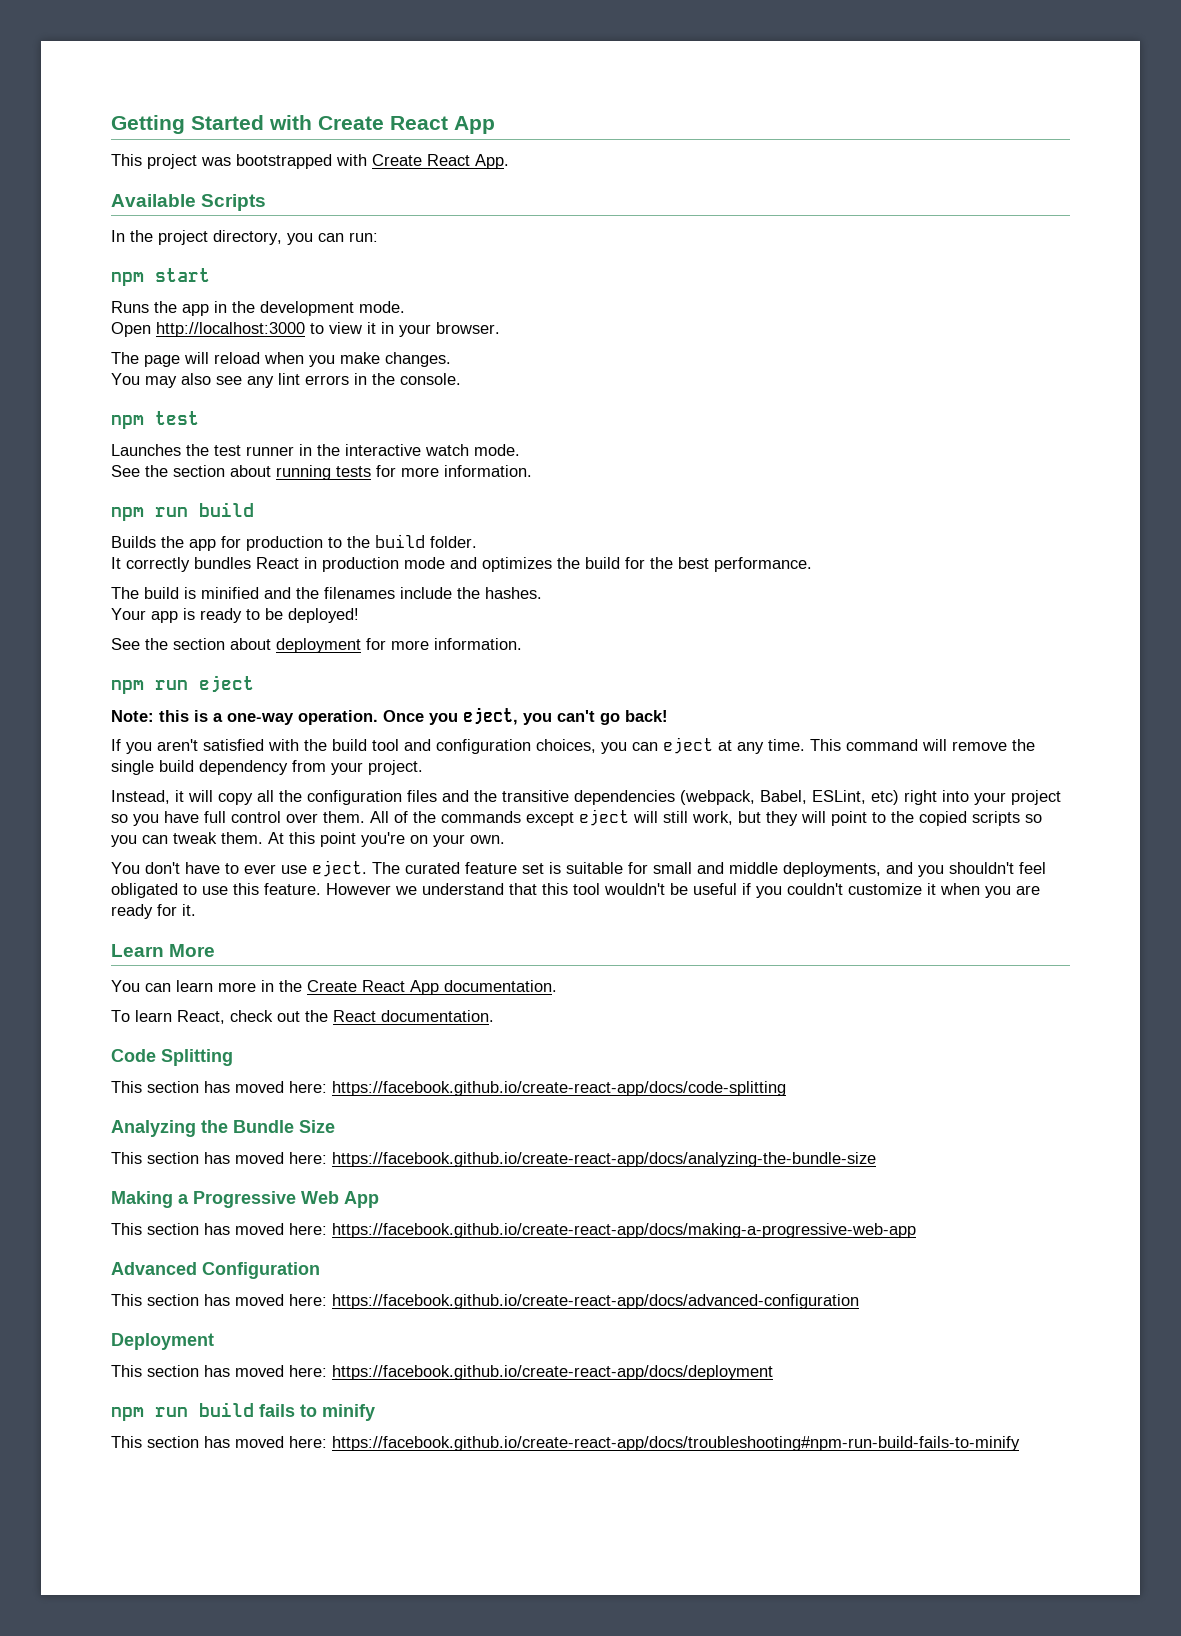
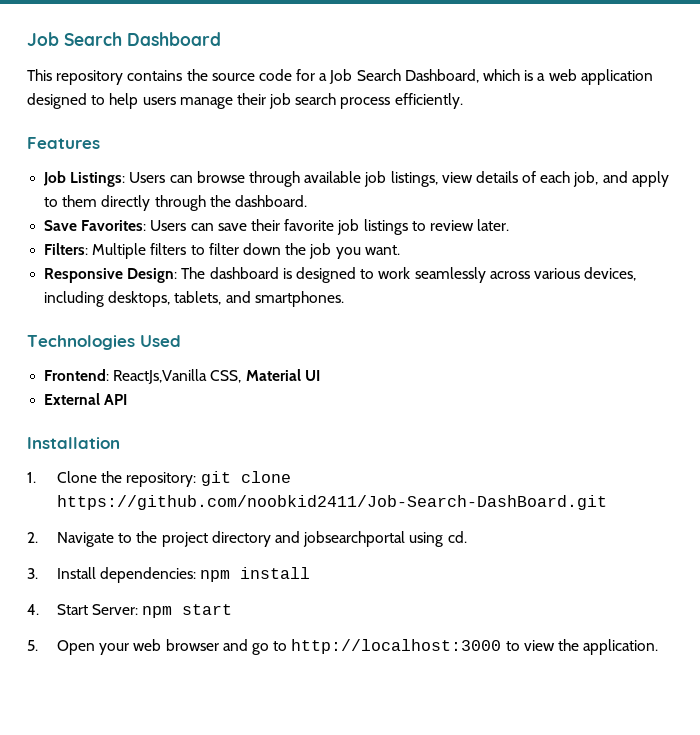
[111,115,495,134] [111,154,509,169] [111,194,267,211] [111,230,378,245] [111,268,210,286] [111,301,405,316] [111,322,500,337] [111,352,451,367] [111,373,461,388] [111,411,199,429] [111,444,520,456] [111,465,532,480] [111,502,254,521] [111,534,477,551] [111,557,812,572] [111,587,542,599] [111,608,359,623] [111,638,522,653] [111,675,254,694] [111,707,668,725] [111,737,1035,754] [111,760,423,775] [111,790,1061,805] [111,809,1042,826] [111,832,505,847] [111,860,1046,877] [111,883,1040,898] [111,904,196,919] [111,944,216,957] [111,980,557,995] [111,1010,494,1024] [111,1049,233,1066] [111,1081,786,1096] [111,1120,335,1137] [111,1152,876,1167] [111,1191,379,1208] [111,1223,916,1238] [111,1262,320,1279] [111,1294,859,1309] [111,1333,214,1350] [111,1365,773,1380] [111,1402,375,1421] [111,1436,1020,1451] Getting Started with Create React App // This project was bootstrapped with Create React App. // Available Scripts // In the project directory, you can run: // npm start // Runs the app in the development mode. // Open http://localhost:3000 to view it in your browser. // The page will reload when you make changes. // You may also see any lint errors in the console. // npm test // Launches the test runner in the interactive watch mode. // See the section about running tests for more information. // npm run build // Builds the app for production to the build folder. // It correctly bundles React in production mode and optimizes the build for the best performance. // The build is minified and the filenames include the hashes. // Your app is ready to be deployed! // See the section about deployment for more information. // npm run eject // Note: this is a one-way operation. Once you eject, you can't go back! // If you aren't satisfied with the build tool and configuration choices, you can eject at any time. This command will remove the single build dependency from your project. // Instead, it will copy all the configuration files and the transitive dependencies (webpack, Babel, ESLint, etc) right into your project so you have full control over them. All of the commands except eject will still work, but they will point to the copied scripts so you can tweak them. At this point you're on your own. // You don't have to ever use eject. The curated feature set is suitable for small and middle deployments, and you shouldn't feel obligated to use this feature. However we understand that this tool wouldn't be useful if you couldn't customize it when you are ready for it. // Learn More // You can learn more in the Create React App documentation. // To learn React, check out the React documentation. // Code Splitting // This section has moved here: https://facebook.github.io/create-react-app/docs/code-splitting // Analyzing the Bundle Size // This section has moved here: https://facebook.github.io/create-react-app/docs/analyzing-the-bundle-size // Making a Progressive Web App // This section has moved here: https://facebook.github.io/create-react-app/docs/making-a-progressive-web-app // Advanced Configuration // This section has moved here: https://facebook.github.io/create-react-app/docs/advanced-configuration // Deployment // This section has moved here: https://facebook.github.io/create-react-app/docs/deployment // npm run build fails to minify // This section has moved here: https://facebook.github.io/create-react-app/docs/troubleshooting#npm-run-build-fails-to-minify -> [27,32,221,46] [27,69,653,85] [27,93,463,109] [27,137,100,149] [43,171,669,187] [44,195,307,211] [44,219,510,235] [44,243,400,259] [44,267,637,283] [44,291,344,307] [27,335,181,350] [44,369,320,384] [44,393,128,405] [27,437,120,449] [27,471,291,487] [57,495,608,510] [27,531,467,547] [27,567,311,583] [27,604,233,618] [27,639,659,655] Job Search Dashboard // This repository contains the source code for a Job Search Dashboard, which is a web application designed to help users manage their job search process efficiently. // Features // Job Listings: Users can browse through available job listings, view details of each job, and apply to them directly through the dashboard. // Save Favorites: Users can save their favorite job listings to review later. // Filters: Multiple filters to filter down the job you want. // Responsive Design: The dashboard is designed to work seamlessly across various devices, including desktops, tablets, and smartphones. // Technologies Used // Frontend: ReactJs,Vanilla CSS, Material UI // External API // Installation // 1. Clone the repository: git clone https://github.com/noobkid2411/Job-Search-DashBoard.git // 2. Navigate to the project directory and jobsearchportal using cd. // 3. Install dependencies: npm install // 4. Start Server: npm start // 5. Open your web browser and go to http://localhost:3000 to view the application.

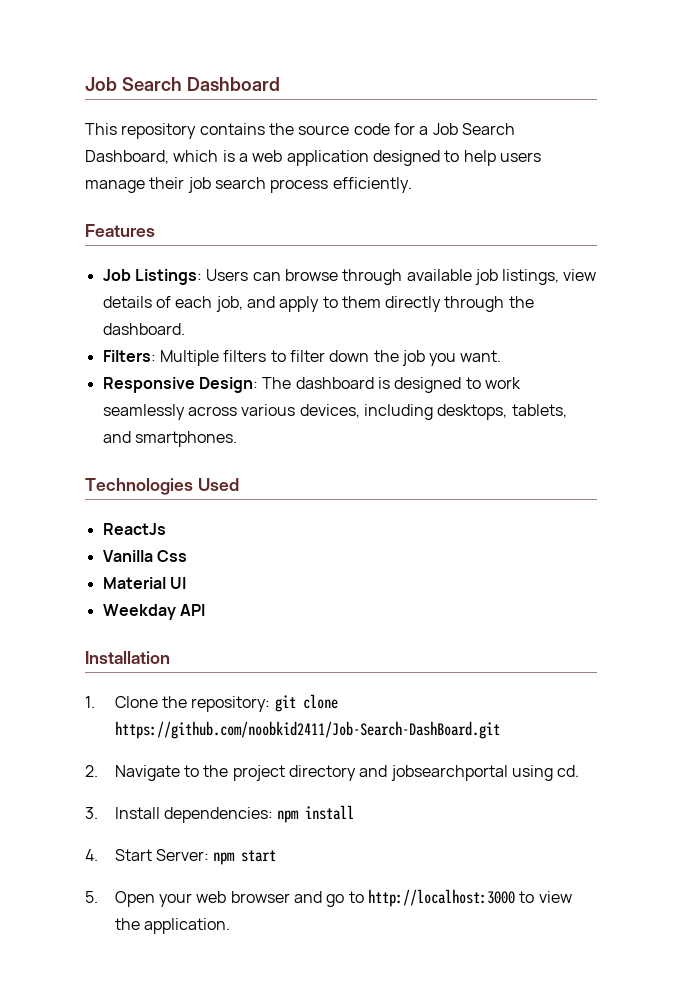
[44,219,510,235] // Save Favorites: Users can save their favorite job listings to review later. -> (185, 329) none
[44,369,242,384] Frontend: ReactJs,Vanilla CSS, -> [102,523,166,535] [102,550,187,562] ReactJs // Vanilla Css //
[44,393,101,405] External -> [102,604,176,620] Weekday

